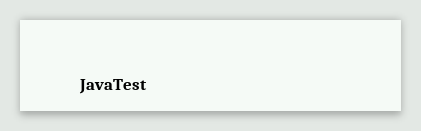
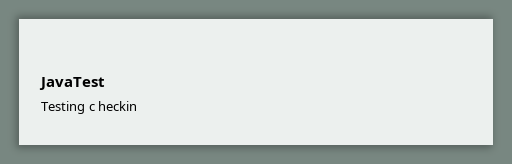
(147, 86) none -> [41,101,138,114] // Testing c heckin

